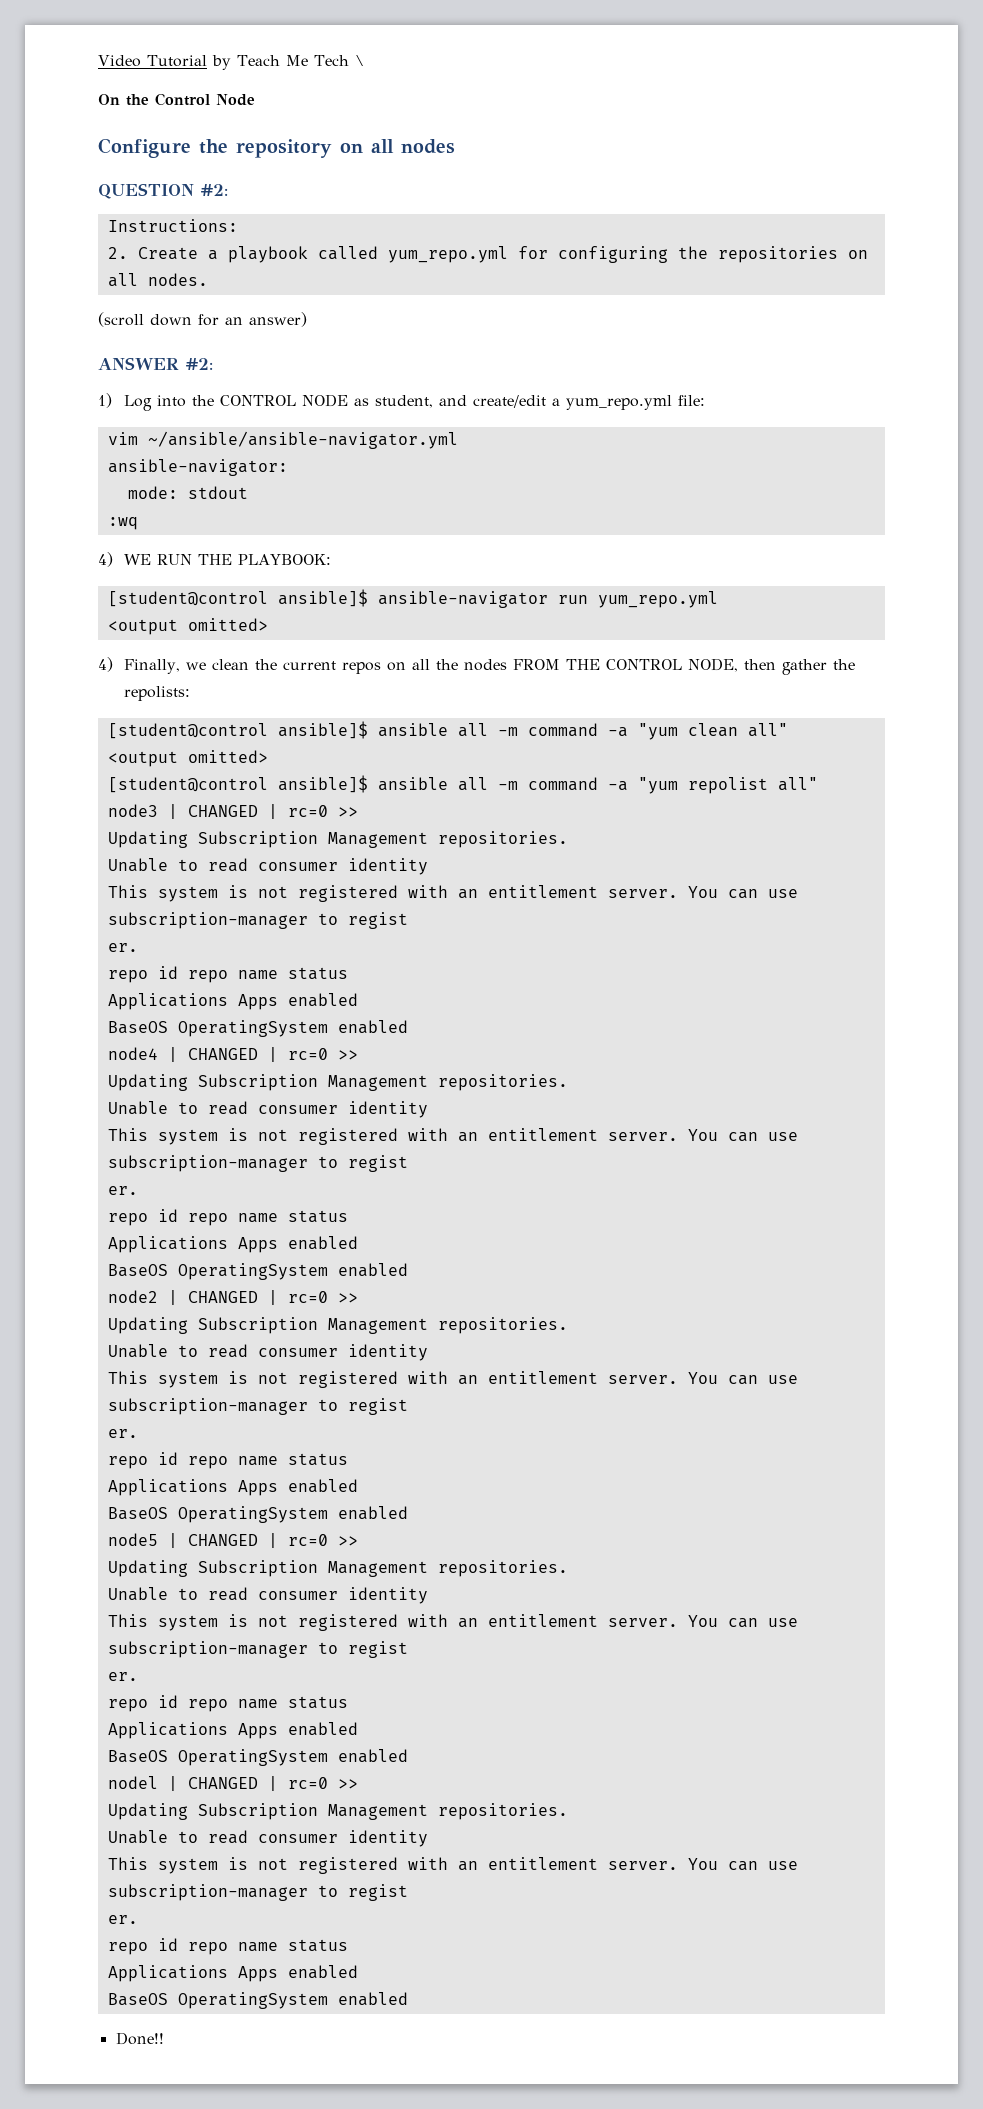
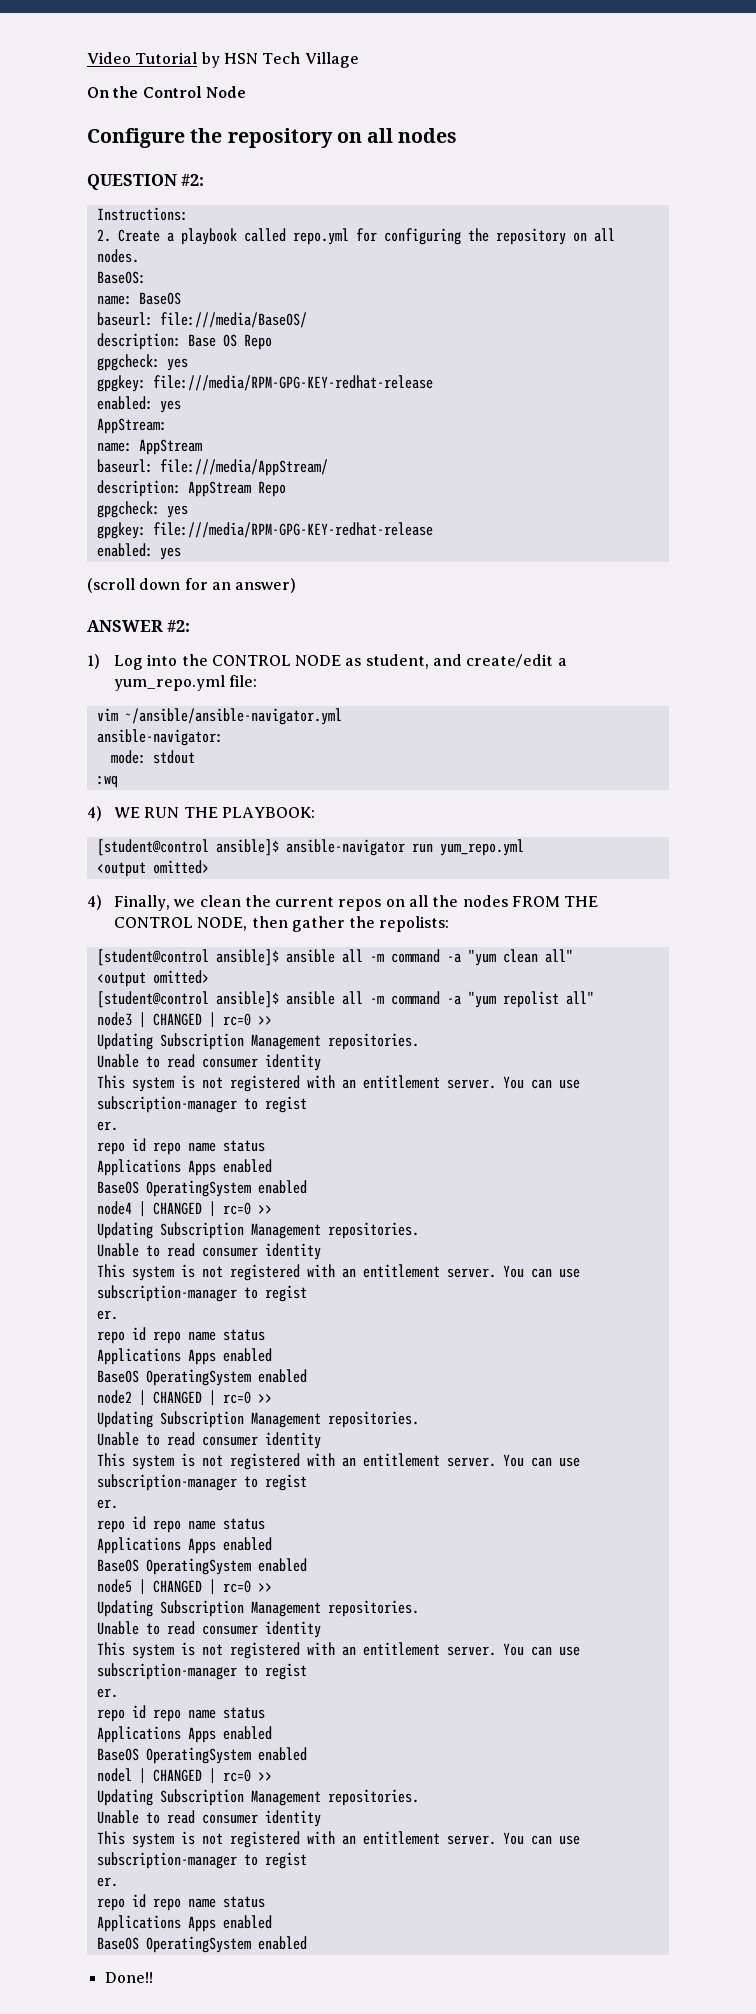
[236,55,364,66] Teach Me Tech \ -> [223,52,359,68] HSN Tech Village
[387,246,508,263] yum_repo.yml -> [292,228,349,245] repo.yml
[717,246,838,263] repositories -> [495,228,566,245] repository
(208, 279) none -> [96,271,146,284] [96,292,181,305] [96,312,307,328] [96,333,272,350] [96,354,188,371] [96,375,433,392] [96,396,181,413] [96,418,167,434] [96,439,202,455] [96,459,328,476] [96,480,286,497] [96,501,188,518] [96,522,433,539] [96,543,181,560] // BaseOS: // name: BaseOS // baseurl: file:///media/BaseOS/ // description: Base OS Repo // gpgcheck: yes // gpgkey: file:///media/RPM-GPG-KEY-redhat-release // enabled: yes // AppStream: // name: AppStream // baseurl: file:///media/AppStream/ // description: AppStream Repo // gpgcheck: yes // gpgkey: file:///media/RPM-GPG-KEY-redhat-release // enabled: yes

